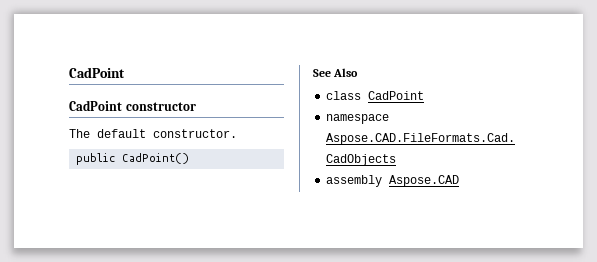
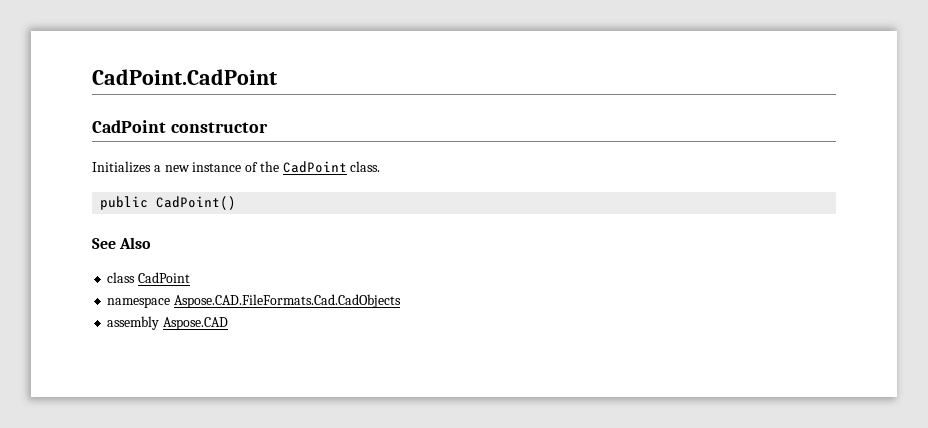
[69,67,125,78] CadPoint -> [92,69,277,85] CadPoint.CadPoint
[69,129,237,138] The default constructor. -> [92,161,381,173] Initializes a new instance of the CadPoint class.

